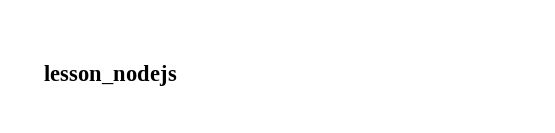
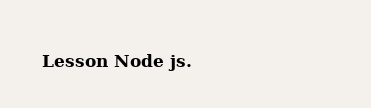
[44,65,177,86] lesson_nodejs -> [42,54,192,71] Lesson Node js.

